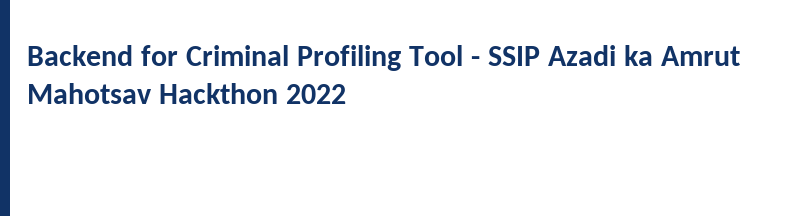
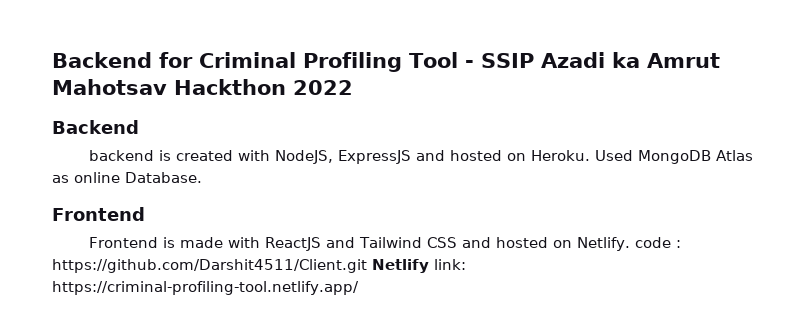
(346, 94) none -> [52,120,139,134] [89,150,754,164] [52,172,202,183] [52,207,145,221] [89,237,682,251] [52,259,466,273] [52,281,359,295] // Backend // backend is created with NodeJS, ExpressJS and hosted on Heroku. Used MongoDB Atlas as online Database. // Frontend // Frontend is made with ReactJS and Tailwind CSS and hosted on Netlify. code : https://github.com/Darshit4511/Client.git Netlify link: https://criminal-profiling-tool.netlify.app/

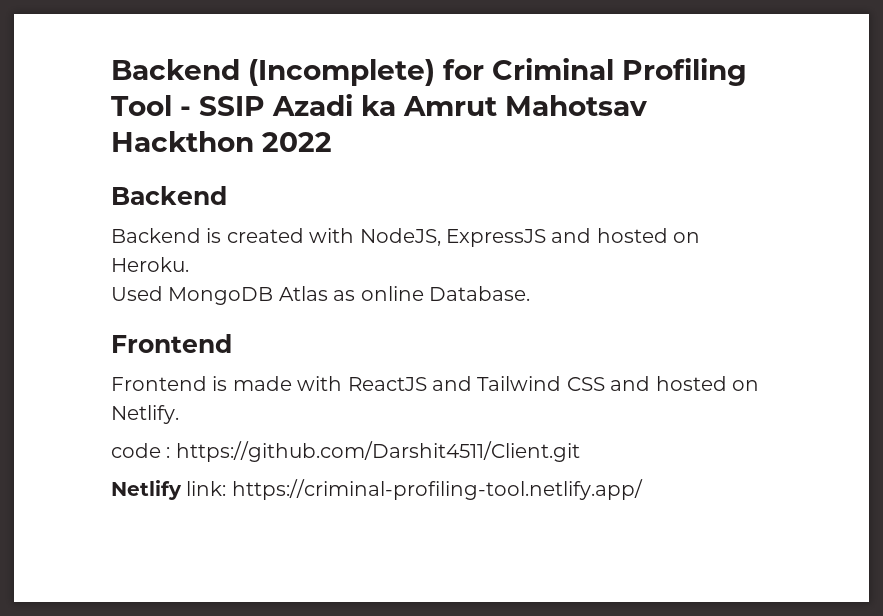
[52,52,152,68] Backend -> [111,59,435,86] Backend (Incomplete)
[89,150,155,161] backend -> [111,228,201,243] Backend
(591, 155) none -> (189, 264) //
(631, 244) none -> (179, 414) //
(367, 266) none -> (580, 451) //

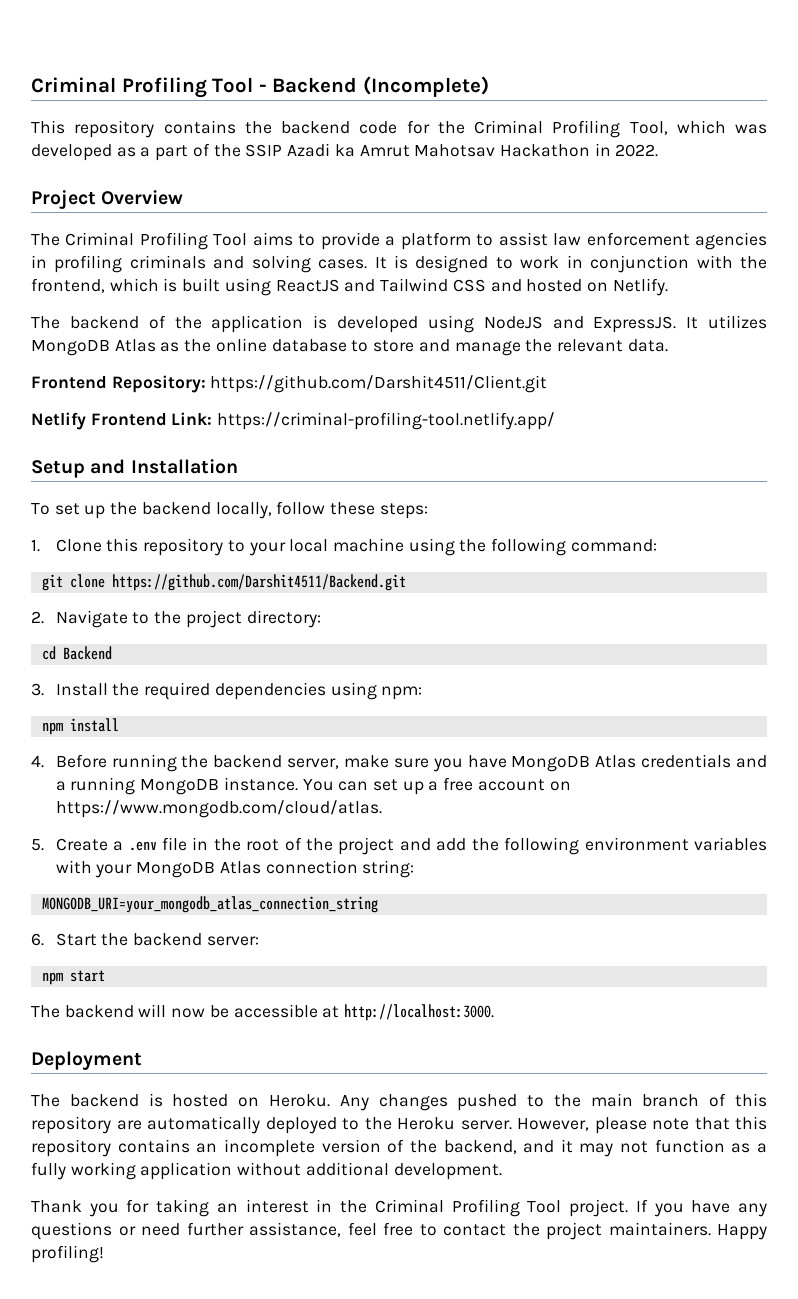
[111,59,484,86] Backend (Incomplete) for -> (31, 85) none
(191, 111) none -> [272,76,489,97] [31,120,767,138] [31,143,241,161] Backend (Incomplete) // This repository contains the backend code for the Criminal Profiling Tool, which was developed as a part of the
[111,131,332,152] [111,186,227,205] [111,228,701,247] [111,257,189,272] [111,286,530,305] [111,334,232,353] [111,376,343,391] Hackthon 2022 // Backend // Backend is created with NodeJS, ExpressJS and hosted on Heroku. // Used MongoDB Atlas as online Database. // Frontend // Frontend is made with -> [499,143,659,157] [31,190,184,209] [31,232,767,250] [31,255,768,273] [31,278,271,296] Hackathon in 2022. // Project Overview // The Criminal Profiling Tool aims to provide a platform to assist law enforcement agencies in profiling criminals and solving cases. It is designed to work in conjunction with the frontend, which is built using
[111,443,171,458] code : -> [31,315,768,333] [31,338,668,356] [31,375,206,393] The backend of the application is developed using NodeJS and ExpressJS. It utilizes MongoDB Atlas as the online database to store and manage the relevant data. // Frontend Repository:
[186,481,227,496] link: -> [90,412,213,426] Frontend Link:
(643, 489) none -> [31,459,238,478] [31,501,428,519] [31,538,657,556] [41,574,406,591] [31,610,321,628] [41,646,112,660] [31,682,423,700] [41,718,119,735] [31,754,767,772] [55,777,571,795] [55,800,382,818] [31,837,767,855] [55,860,415,878] [41,896,378,913] [31,933,259,946] [41,970,105,985] [31,1004,495,1021] [31,1051,142,1070] [31,1093,768,1111] [31,1116,767,1134] [31,1139,767,1157] [31,1162,502,1180] [31,1199,768,1217] [31,1222,767,1240] [31,1245,104,1263] // Setup and Installation // To set up the backend locally, follow these steps: // 1. Clone this repository to your local machine using the following command: // git clone https://github.com/Darshit4511/Backend.git // 2. Navigate to the project directory: // cd Backend // 3. Install the required dependencies using npm: // npm install // 4. Before running the backend server, make sure you have MongoDB Atlas credentials and a running MongoDB instance. You can set up a free account on https://www.mongodb.com/cloud/atlas. // 5. Create a .env file in the root of the project and add the following environment variables with your MongoDB Atlas connection string: // MONGODB_URI=your_mongodb_atlas_connection_string // 6. Start the backend server: // npm start // The backend will now be accessible at http://localhost:3000. // Deployment // The backend is hosted on Heroku. Any changes pushed to the main branch of this repository are automatically deployed to the Heroku server. However, please note that this repository contains an incomplete version of the backend, and it may not function as a fully working application without additional development. // Thank you for taking an interest in the Criminal Profiling Tool project. If you have any questions or need further assistance, feel free to contact the project maintainers. Happy profiling!

